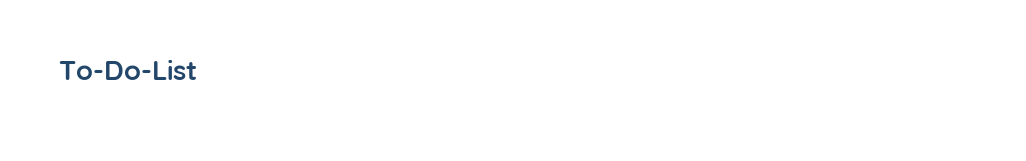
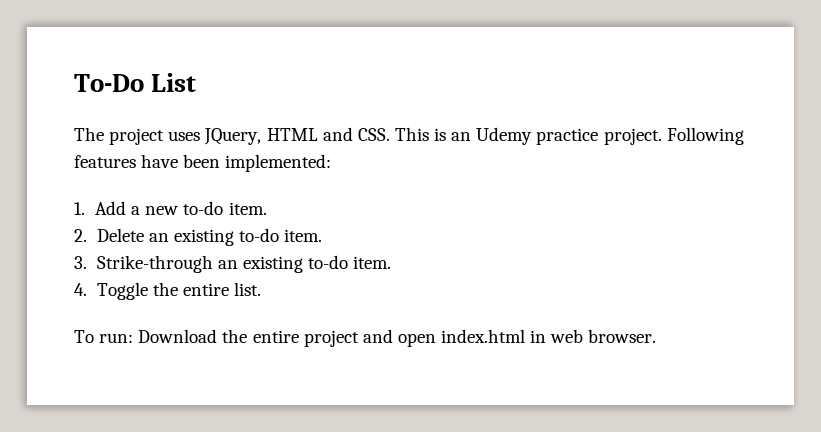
[59,59,197,80] To-Do-List -> [74,73,197,92] [74,127,744,145] [74,154,332,172] [74,201,267,215] [74,228,323,246] [74,255,392,273] [74,282,261,300] [74,329,657,347] To-Do List // The project uses JQuery, HTML and CSS. This is an Udemy practice project. Following features have been implemented: // 1. Add a new to-do item. // 2. Delete an existing to-do item. // 3. Strike-through an existing to-do item. // 4. Toggle the entire list. // To run: Download the entire project and open index.html in web browser.

